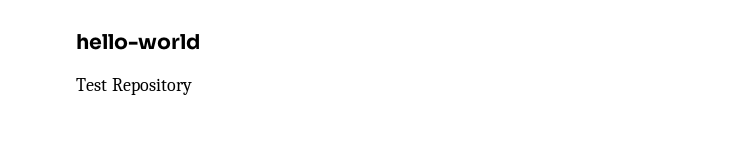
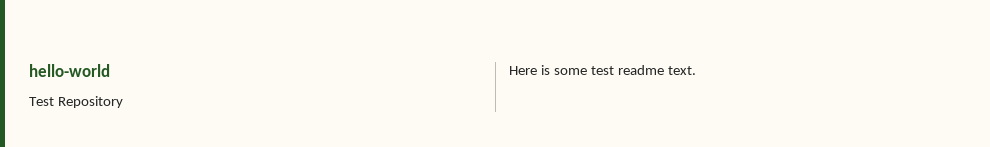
(192, 86) none -> [509,65,696,75] // Here is some test readme text.

